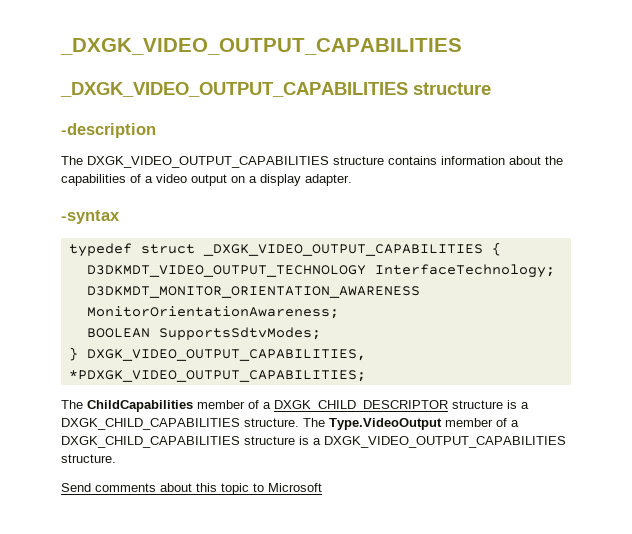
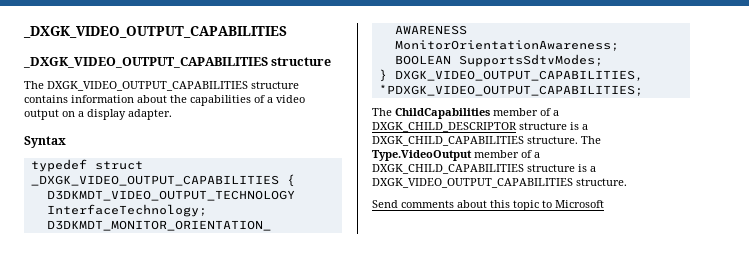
[61,123,156,138] // -description -> (332, 61) none
[61,210,120,224] -syntax -> [24,136,66,148] Syntax

